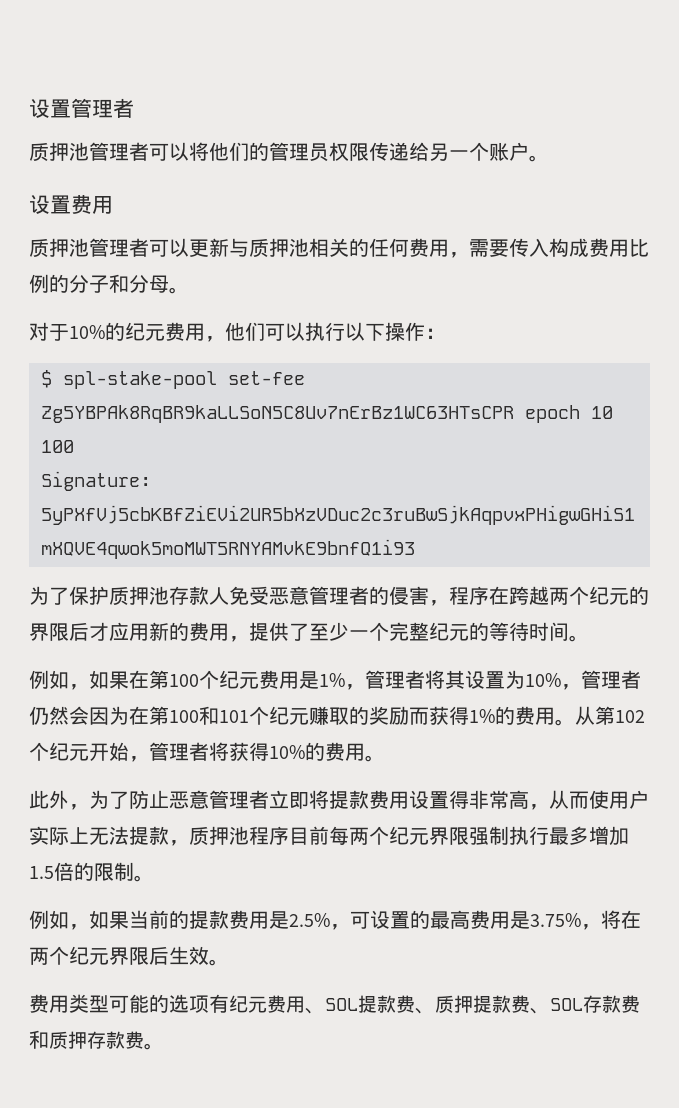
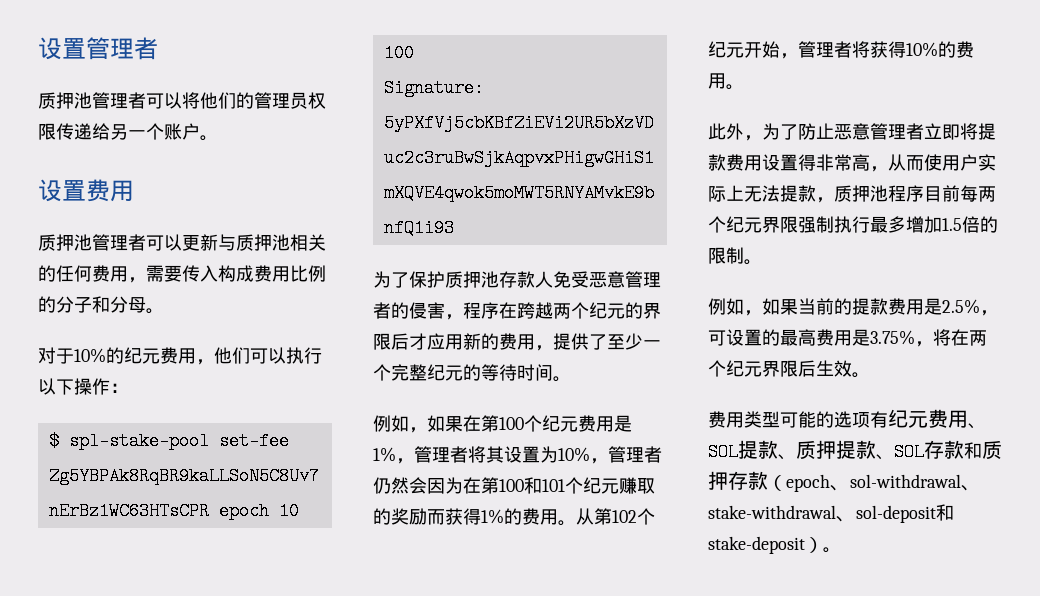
[396,995,415,1013] 费 -> (778, 449) none
[511,995,530,1013] 费 -> (876, 449) none
[621,995,640,1013] 费 -> (964, 449) none
[125,1031,144,1049] 费 -> [768,474,981,492] [708,504,954,523] [708,536,823,554] （epoch、sol-withdrawal、stake-withdrawal、sol-deposit和stake-deposit）

